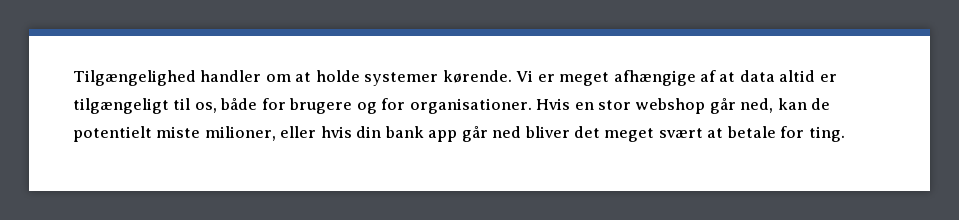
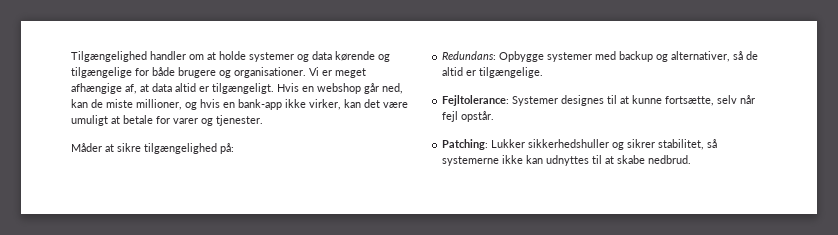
[442,70,512,83] kørende. -> [297,51,390,62] [71,67,306,78] og data kørende og tilgængelige for både brugere og organisationer.
[700,70,717,82] af -> [125,84,137,94] af,
[73,98,532,114] tilgængeligt til os, både for brugere og for organisationer. -> [212,83,274,94] tilgængeligt.
[598,100,632,110] stor -> (314, 89) none
[73,126,845,142] potentielt miste milioner, eller hvis din bank app går ned bliver det meget svært at betale for ting. -> [106,99,408,110] [71,115,263,126] [71,143,234,154] [442,51,759,62] [442,67,544,78] [442,95,756,106] [442,111,495,122] [442,139,718,150] [442,155,692,166] miste millioner, og hvis en bank-app ikke virker, kan det være umuligt at betale for varer og tjenester. // Måder at sikre tilgængelighed på: // Redundans: Opbygge systemer med backup og alternativer, så de altid er tilgængelige. // Fejltolerance: Systemer designes til at kunne fortsætte, selv når fejl opstår. // Patching: Lukker sikkerhedshuller og sikrer stabilitet, så systemerne ikke kan udnyttes til at skabe nedbrud.

